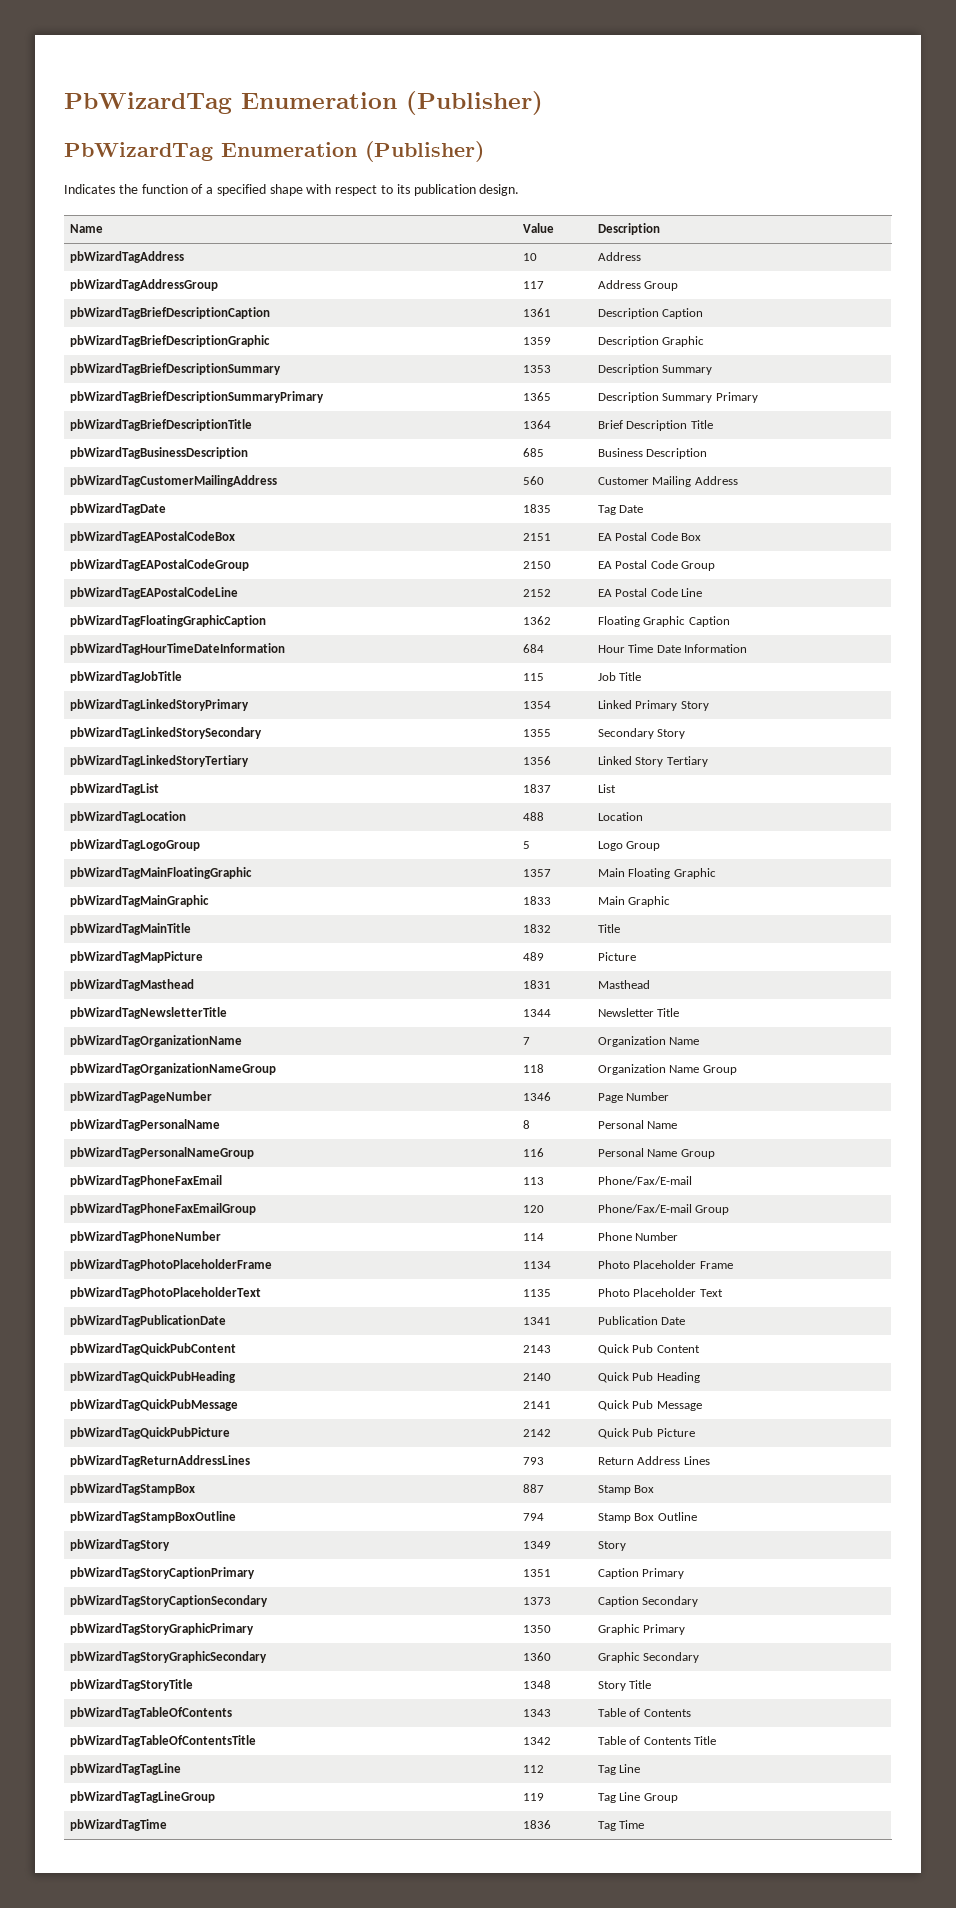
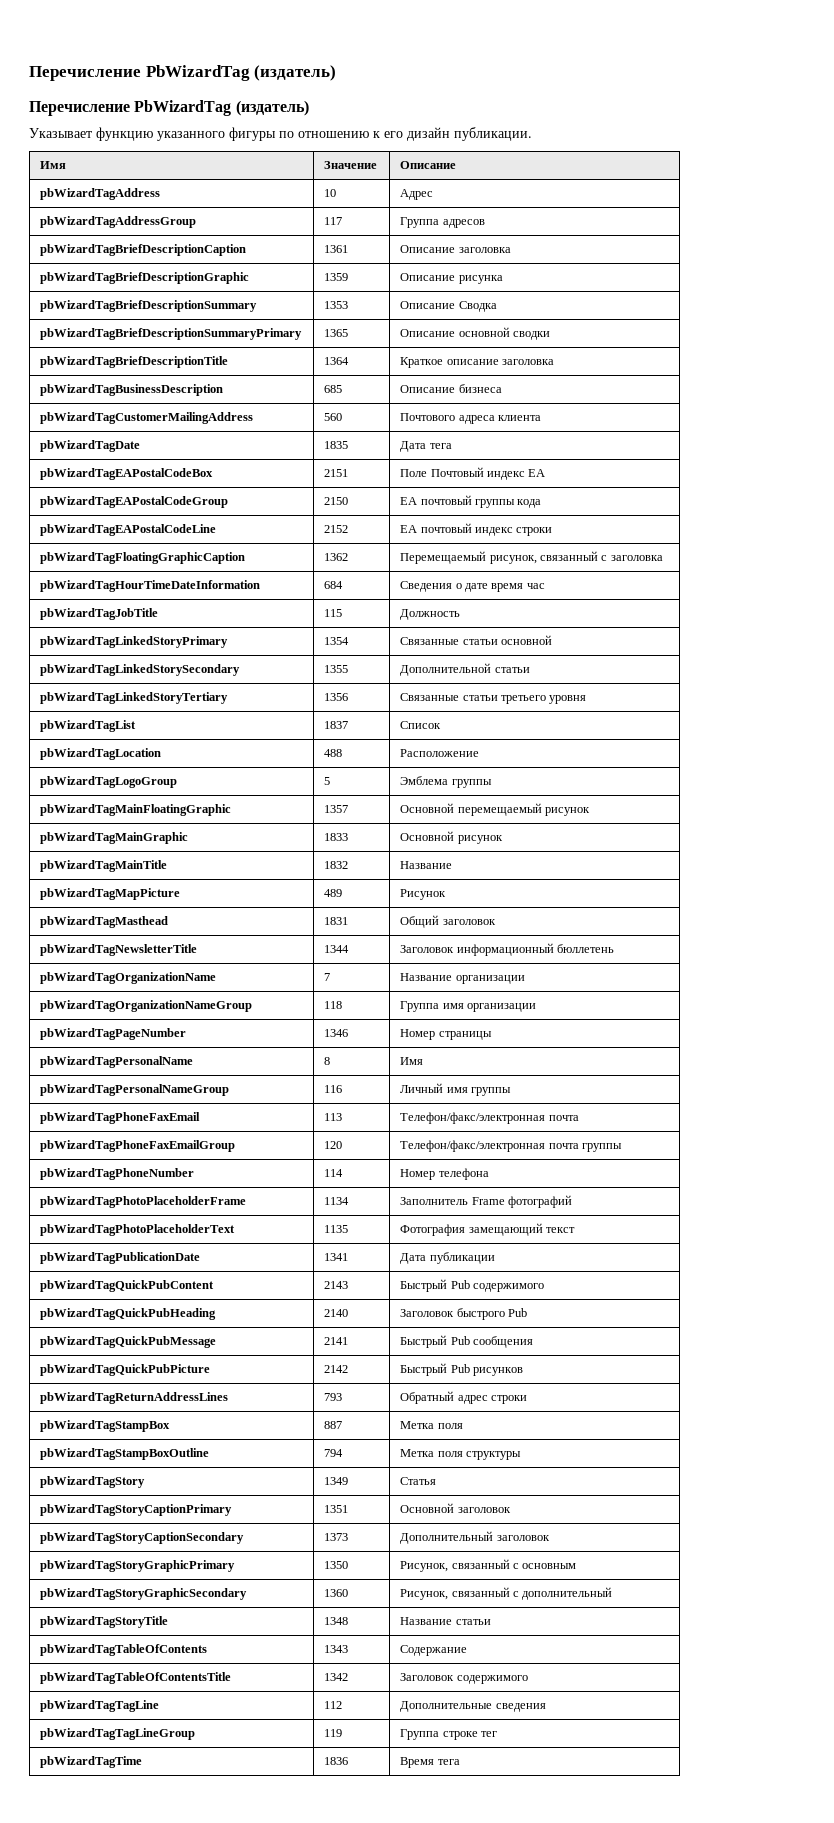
[64,91,543,115] [64,141,484,162] [64,184,520,196] [70,224,104,233] [523,223,555,233] [598,223,661,235] PbWizardTag Enumeration (Publisher) // PbWizardTag Enumeration (Publisher) // Indicates the function of a specified shape with respect to its publication design. // Name | Value | Description -> [29,65,337,81] [29,100,309,116] [29,127,532,141] [40,161,67,169] [324,161,378,169] [400,161,457,169] Перечисление PbWizardTag (издатель) // Перечисление PbWizardTag (издатель) // Указывает функцию указанного фигуры по отношению к его дизайн публикации. // Имя | Значение | Описание
[598,252,642,261] Address -> [400,189,434,200] Адрес
[598,280,679,291] Address Group -> [400,217,485,228] Группа адресов
[598,308,704,319] Description Caption -> [400,245,511,253] Описание заголовка
[598,336,705,347] Description Graphic -> [400,273,503,284] Описание рисунка
[598,364,713,375] Description Summary -> [400,301,497,312] Описание Сводка
[598,392,758,403] Description Summary Primary -> [400,327,550,340] Описание основной сводки
[598,420,713,431] Brief Description Title -> [400,357,554,368] Краткое описание заголовка
[598,448,708,459] Business Description -> [400,384,502,393] Описание бизнеса
[598,476,738,487] Customer Mailing Address -> [400,413,541,424] Почтового адреса клиента
[598,505,644,515] Tag Date -> [400,441,452,452] Дата тега
[598,532,702,541] EA Postal Code Box -> [400,467,546,480] Поле Почтовый индекс EA
[615,560,716,571] Postal Code Group -> [420,495,542,508] почтовый группы кода
[615,588,703,597] Postal Code Line -> [420,523,553,536] почтовый индекс строки
[598,616,730,627] [70,643,286,655] [523,644,545,653] [598,644,748,653] Floating Graphic Caption // pbWizardTagHourTimeDateInformation | 684 | Hour Time Date Information -> [400,551,663,564] [40,580,261,592] [324,581,344,589] [400,581,545,592] Перемещаемый рисунок, связанный с заголовка // pbWizardTagHourTimeDateInformation | 684 | Сведения о дате время час
[598,672,642,681] Job Title -> [400,609,461,620] Должность
[598,700,709,711] Linked Primary Story -> [400,635,552,645] Связанные статьи основной
[598,728,686,739] Secondary Story -> [400,663,530,676] Дополнительной статьи
[598,756,708,767] Linked Story Tertiary -> [400,693,587,704] Связанные статьи третьего уровня
[598,784,617,793] List -> [400,721,442,729] Список
[598,812,644,821] Location -> [400,749,480,757] Расположение
[598,841,661,851] Logo Group -> [400,776,492,788] Эмблема группы
[598,868,716,879] Main Floating Graphic -> [400,803,590,816] Основной перемещаемый рисунок
[598,896,671,907] Main Graphic -> [400,831,503,844] Основной рисунок
[598,924,621,933] Title -> [400,861,453,869] Название
[598,952,637,961] Picture -> [400,889,447,900] Рисунок
[598,980,651,989] Masthead -> [400,915,496,928] Общий заголовок
[598,1008,680,1017] Newsletter Title -> [400,943,614,956] Заголовок информационный бюллетень
[598,1036,700,1047] Organization Name -> [400,973,525,984] Название организации
[598,1064,737,1075] Organization Name Group -> [400,1001,536,1012] Группа имя организации
[598,1092,670,1103] Page Number -> [400,1029,492,1040] Номер страницы
[598,1120,678,1129] Personal Name -> [400,1057,424,1065] Имя
[598,1148,715,1159] Personal Name Group -> [400,1083,511,1096] Личный имя группы
[598,1176,693,1185] Phone/Fax/E-mail -> [400,1112,579,1124] Телефон/факс/электронная почта
[598,1204,730,1215] Phone/Fax/E-mail Group -> [400,1140,622,1152] Телефон/факс/электронная почта группы
[598,1232,679,1241] Phone Number -> [400,1168,489,1180] Номер телефона
[598,1260,697,1269] Photo Placeholder -> [400,1197,469,1205] Заполнитель
(733, 1265) none -> [507,1195,572,1208] фотографий
[598,1288,723,1297] Photo Placeholder Text -> [400,1223,575,1236] Фотография замещающий текст
[598,1316,686,1325] Publication Date -> [400,1252,495,1264] Дата публикации
[598,1344,700,1355] Quick Pub Content -> [400,1279,544,1292] Быстрый Pub содержимого
[598,1372,700,1383] Quick Pub Heading -> [400,1308,527,1320] Заголовок быстрого Pub
[598,1400,702,1411] Quick Pub Message -> [400,1335,533,1348] Быстрый Pub сообщения
[598,1428,695,1439] Quick Pub Picture -> [400,1363,523,1376] Быстрый Pub рисунков
[598,1456,710,1465] Return Address Lines -> [400,1391,527,1404] Обратный адрес строки
[598,1485,655,1495] Stamp Box -> [400,1421,463,1429] Метка поля
[598,1512,697,1523] Stamp Box Outline -> [400,1449,521,1460] Метка поля структуры
[598,1541,627,1551] Story -> [400,1477,437,1485] Статья
[598,1568,685,1579] Caption Primary -> [400,1503,511,1513] Основной заголовок
[598,1596,699,1607] Caption Secondary -> [400,1531,550,1544] Дополнительный заголовок
[598,1624,686,1635] [70,1651,268,1663] [523,1652,552,1661] [598,1652,700,1663] Graphic Primary // pbWizardTagStoryGraphicSecondary | 1360 | Graphic Secondary -> [400,1559,577,1572] [40,1588,248,1600] [324,1589,349,1597] [400,1587,613,1600] Рисунок, связанный с основным // pbWizardTagStoryGraphicSecondary | 1360 | Рисунок, связанный с дополнительный
[598,1680,652,1691] Story Title -> [400,1617,491,1625] Название статьи
[598,1708,691,1717] Table of Contents -> [400,1645,468,1656] Содержание
[598,1736,717,1745] Table of Contents Title -> [400,1673,528,1684] Заголовок содержимого
[598,1764,641,1775] Tag Line -> [400,1701,546,1712] Дополнительные сведения
[598,1792,678,1803] Tag Line Group -> [400,1729,497,1740] Группа строке тег
[598,1820,645,1831] Tag Time -> [400,1757,460,1768] Время тега

